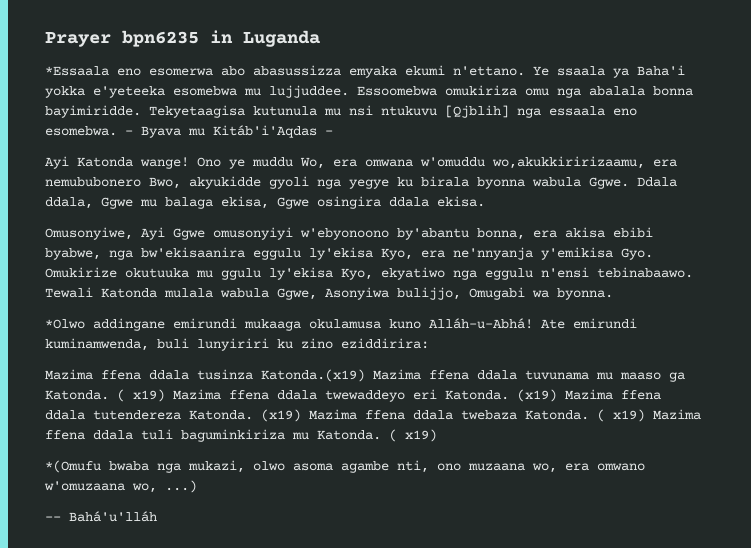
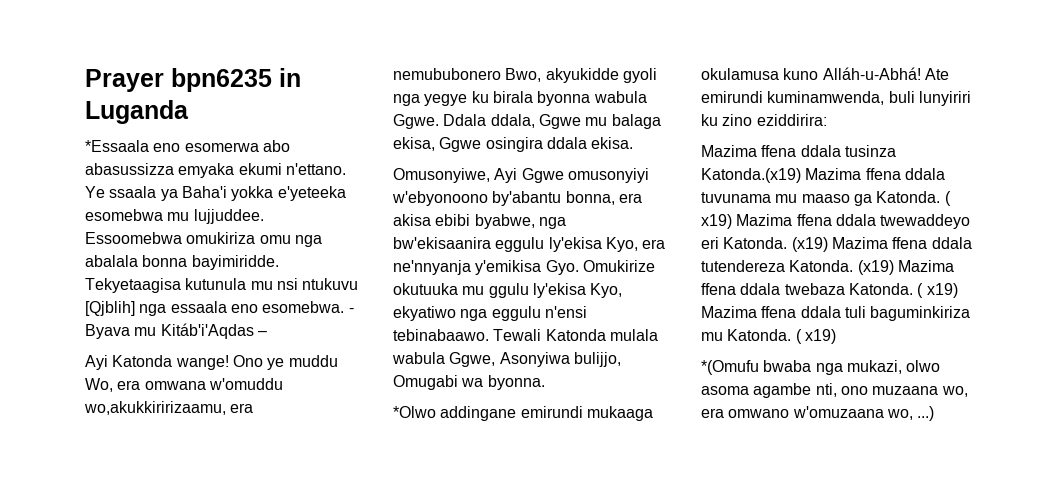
[45,511,157,522] // -- Bahá'u'lláh -> (935, 413) none

